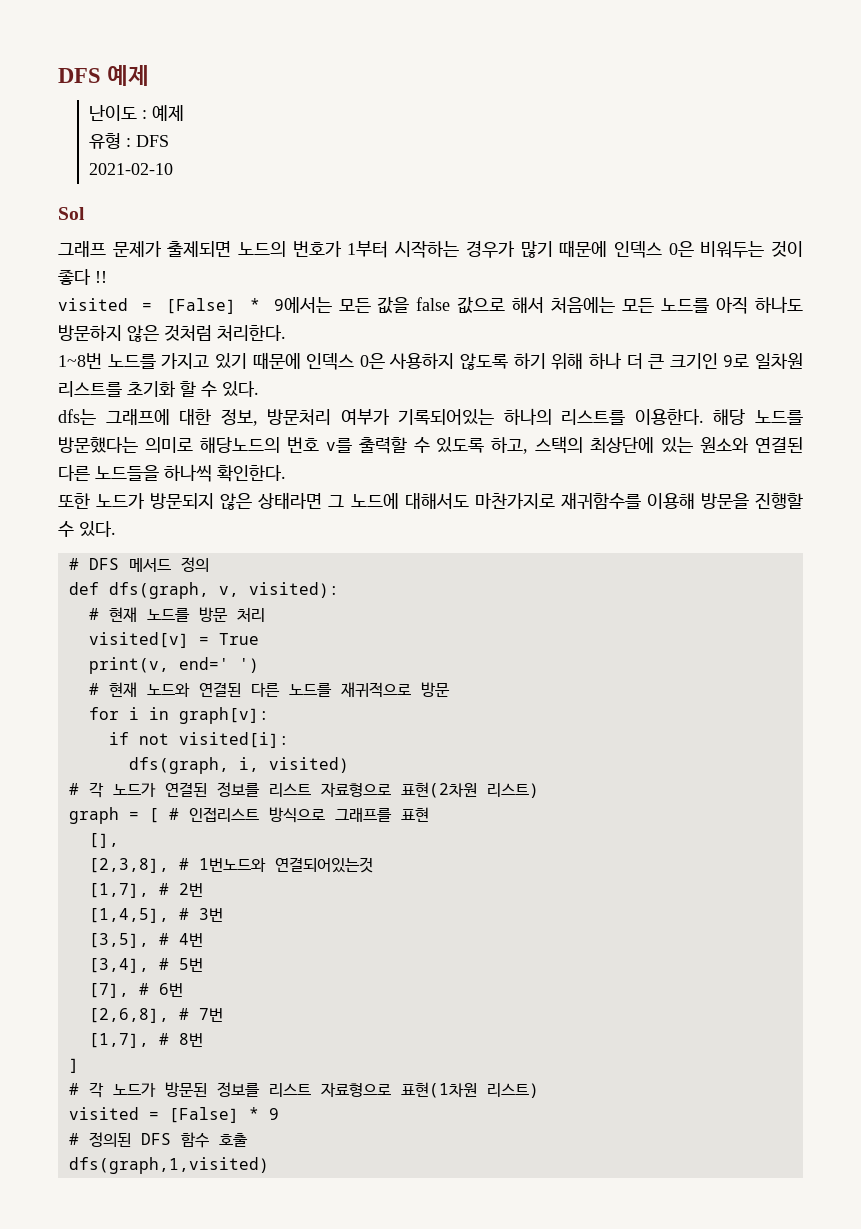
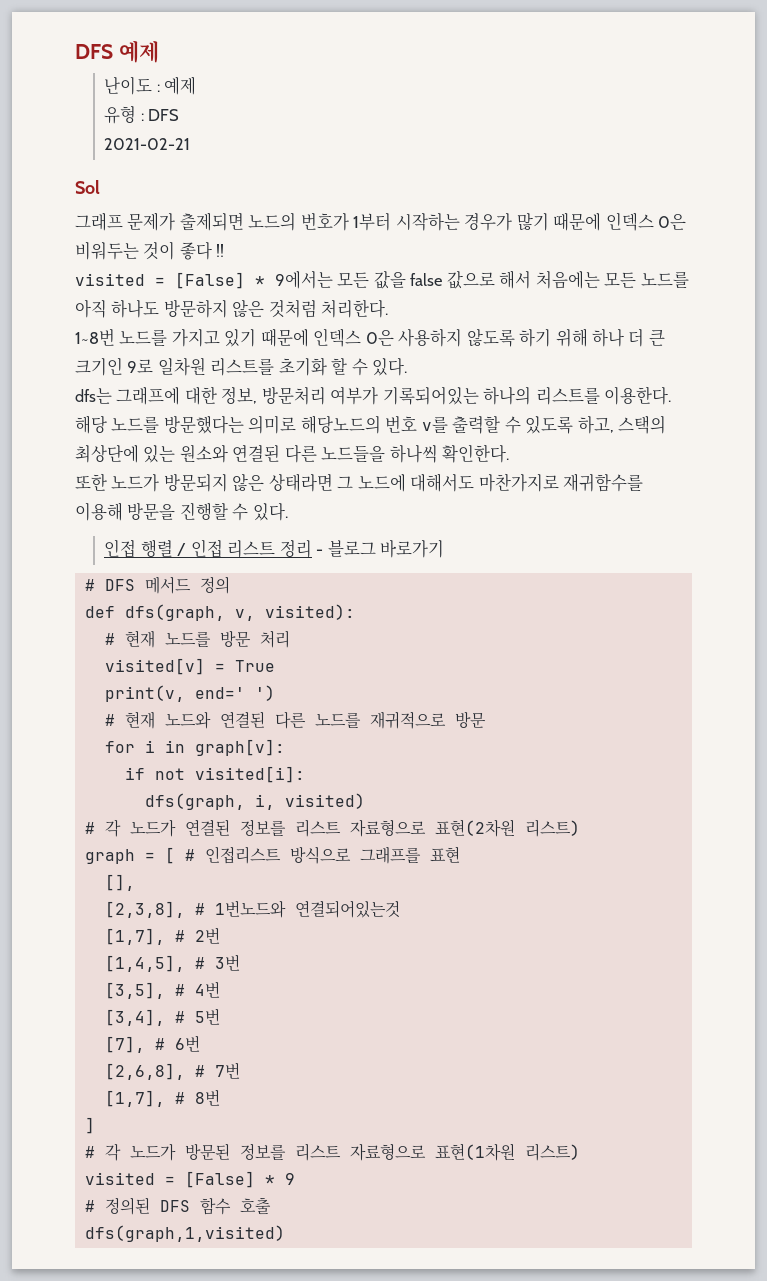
[89,163,174,175] 2021-02-10 -> [104,138,191,150] 2021-02-21
(116, 529) none -> [104,539,445,558] // 인접 행렬 / 인접 리스트 정리 - 블로그 바로가기

